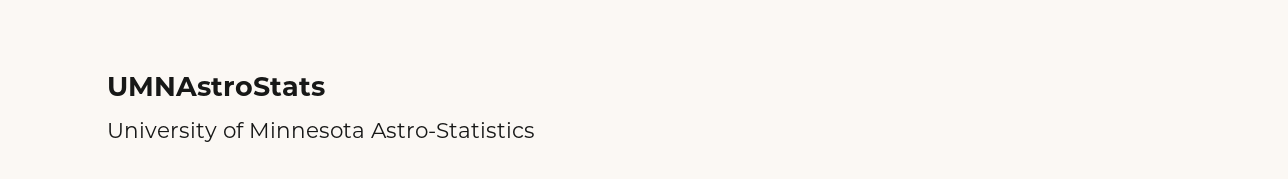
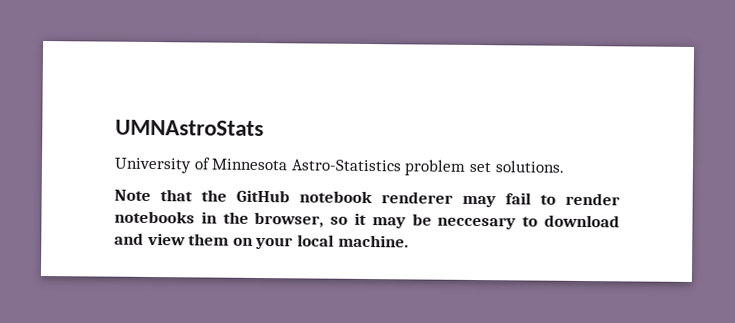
(535, 130) none -> [404,159,565,176] [114,189,620,208] [114,210,620,230] [114,232,409,250] problem set solutions. // Note that the GitHub notebook renderer may fail to render notebooks in the browser, so it may be neccesary to download and view them on your local machine.

